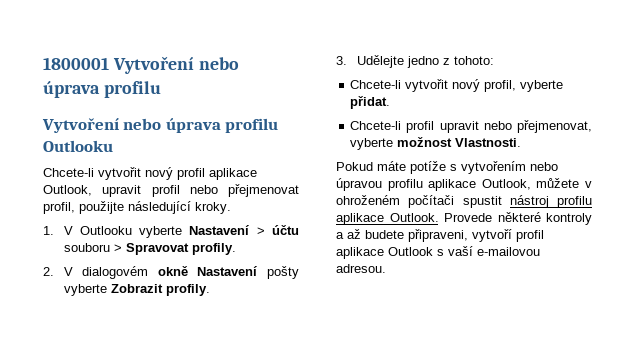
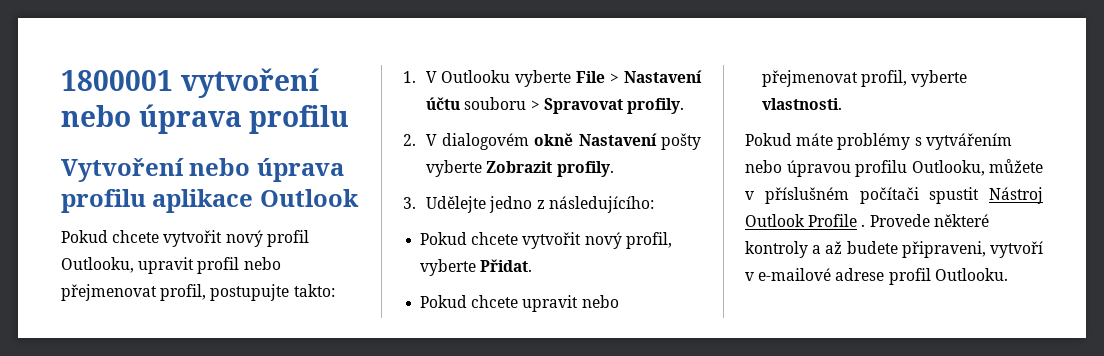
[112,56,194,74] Vytvoření -> [180,68,319,98] vytvoření
[43,140,113,152] [43,168,94,177] Outlooku // Chcete-li -> [152,189,359,213] [61,230,160,243] aplikace Outlook // Pokud chcete
[209,168,257,180] [43,185,92,196] aplikace Outlook, -> [61,257,134,273] Outlooku,
[79,201,231,214] použijte následující kroky. -> [210,284,335,301] postupujte takto:
[189,225,265,235] Nastavení > -> [576,70,702,83] File > Nastavení
[453,56,494,65] [350,80,402,89] tohoto: // Chcete-li -> [548,196,654,213] [420,232,519,245] následujícího: // Pokud chcete
[350,96,391,109] [350,120,592,133] [350,137,522,150] přidat. // Chcete-li profil upravit nebo přejmenovat, vyberte možnost Vlastnosti. -> [480,259,533,272] [420,295,619,312] [762,70,968,87] [762,98,843,110] Přidat. // Pokud chcete upravit nebo přejmenovat profil, vyberte vlastnosti.
[410,161,526,174] potíže s vytvořením -> [837,133,1012,150] problémy s vytvářením
[428,179,531,191] aplikace Outlook, -> [911,160,985,176] Outlooku,
[336,195,400,205] ohroženém -> [764,187,849,204] příslušném
[509,195,592,208] [336,213,439,225] nástroj profilu aplikace Outlook. -> [989,187,1043,204] [745,214,866,227] Nástroj Outlook Profile .
[516,230,544,242] [336,246,540,259] [336,264,386,273] profil aplikace Outlook s vaší e-mailovou adresou. -> [745,268,1008,285] v e-mailové adrese profil Outlooku.

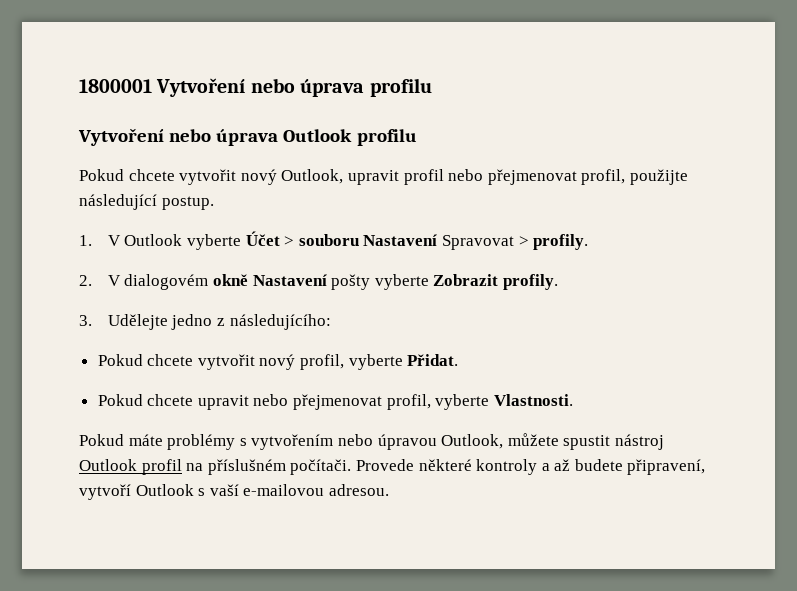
[180,68,319,98] vytvoření -> [156,78,246,97] Vytvoření
[61,189,359,213] [61,230,309,247] [61,257,134,273] profilu aplikace Outlook // Pokud chcete vytvořit nový profil Outlooku, -> [283,129,417,146] [79,169,344,185] Outlook profilu // Pokud chcete vytvořit nový Outlook,
[210,284,335,301] postupujte takto: -> [629,169,688,185] [79,194,214,210] použijte následující postup.
[441,70,702,87] [426,97,623,114] Outlooku vyberte File > Nastavení účtu souboru > Spravovat -> [124,231,529,250] Outlook vyberte Účet > souboru Nastavení Spravovat >
[762,98,843,110] vlastnosti. -> [493,394,573,406] Vlastnosti.
[925,133,1012,150] vytvářením -> [251,434,334,450] vytvořením
[855,159,1043,177] [745,187,1043,204] [745,214,866,227] profilu Outlooku, můžete v příslušném počítači spustit Nástroj Outlook Profile . -> [441,433,664,450] [79,459,352,475] Outlook, můžete spustit nástroj Outlook profil na příslušném počítači.
[901,241,1043,258] [745,268,1008,285] připraveni, vytvoří v e-mailové adrese profil Outlooku. -> [627,459,706,475] [79,484,389,500] připravení, vytvoří Outlook s vaší e-mailovou adresou.

